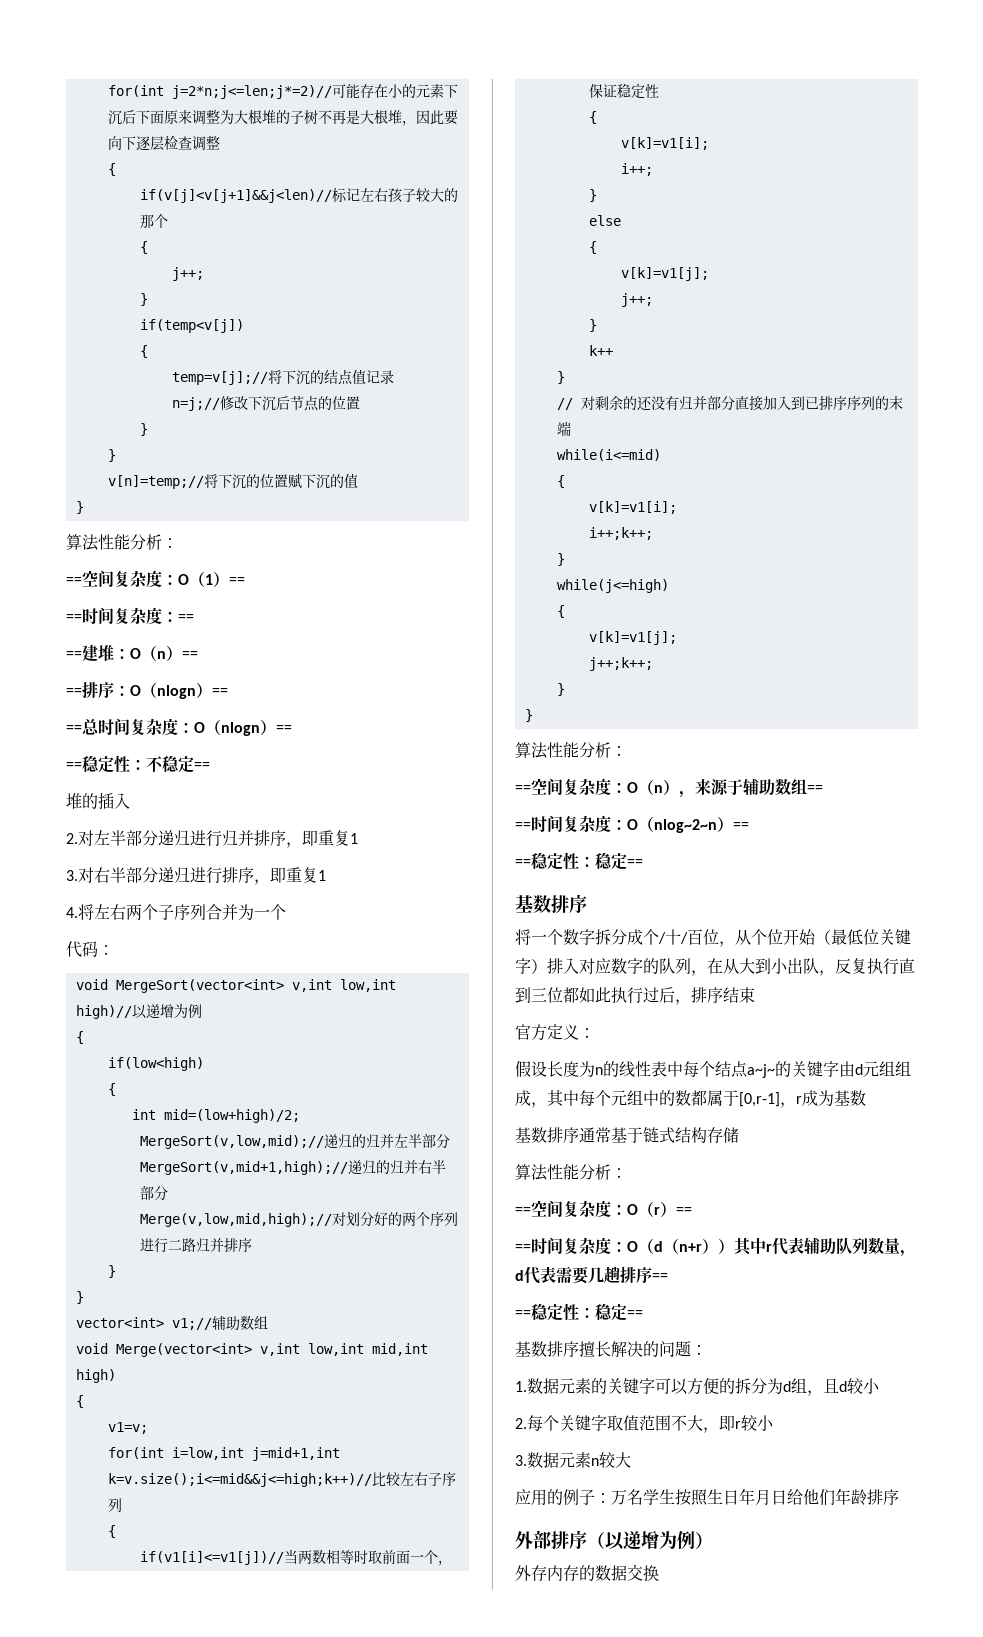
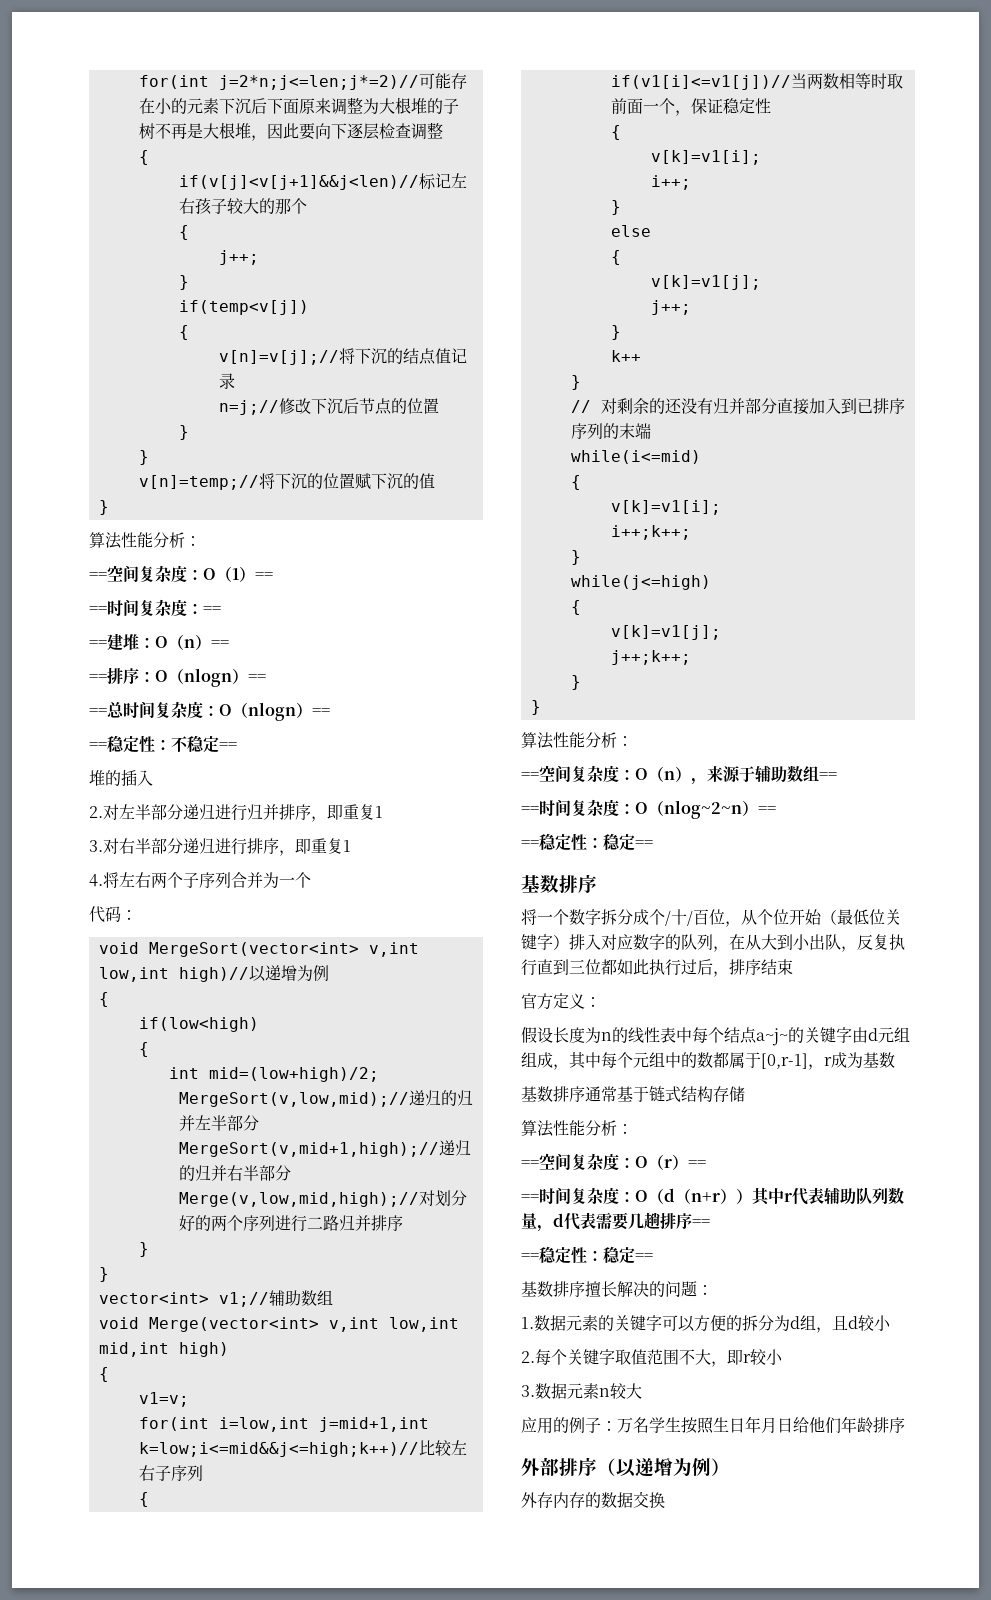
[171,371,268,385] temp=v[j];// -> [218,350,339,365] v[n]=v[j];//
[107,1473,372,1487] k=v.size();i<=mid&&j<=high;k++)// -> [138,1442,419,1457] k=low;i<=mid&&j<=high;k++)//

